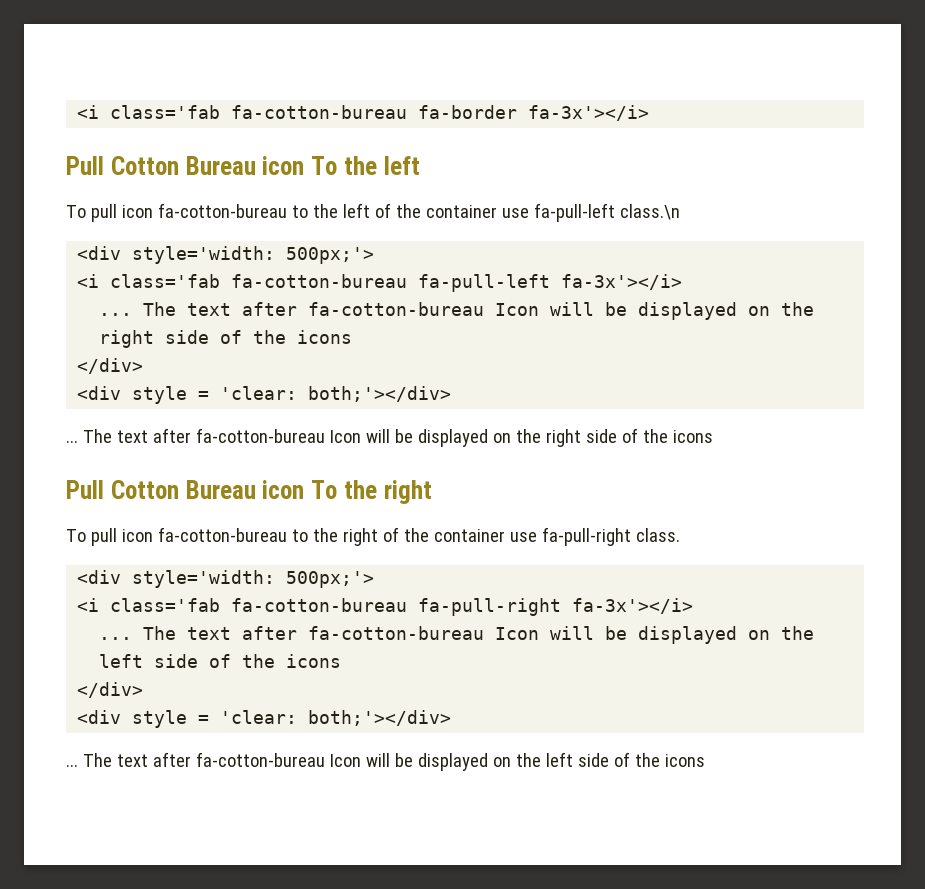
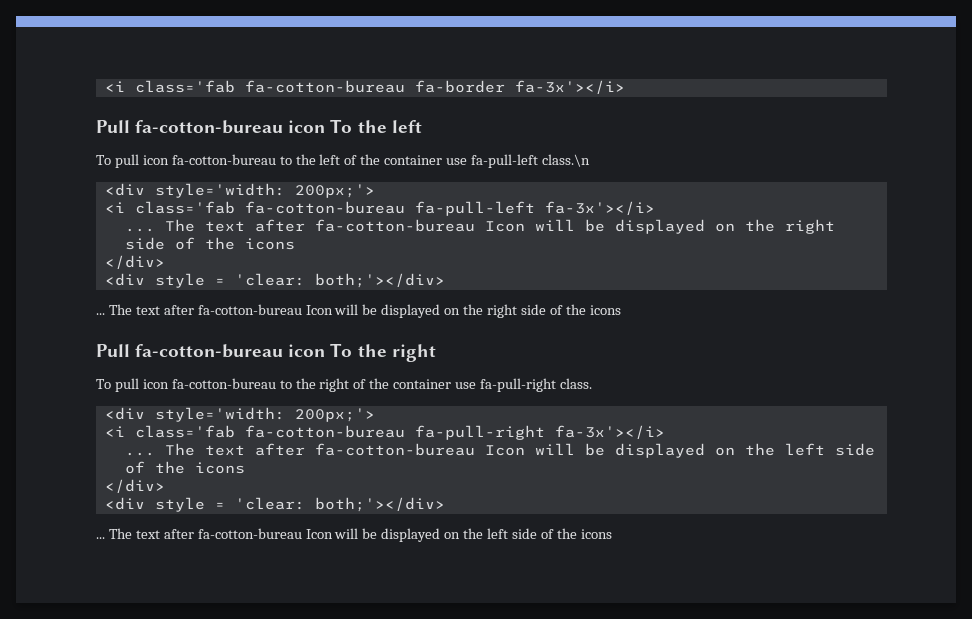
[110,156,256,175] Cotton Bureau -> [135,120,284,134] fa-cotton-bureau
[286,247,375,264] 500px;'> -> [294,184,375,198] 200px;'>
[110,480,256,499] Cotton Bureau -> [135,344,284,358] fa-cotton-bureau
[286,571,375,588] 500px;'> -> [294,408,375,422] 200px;'>

